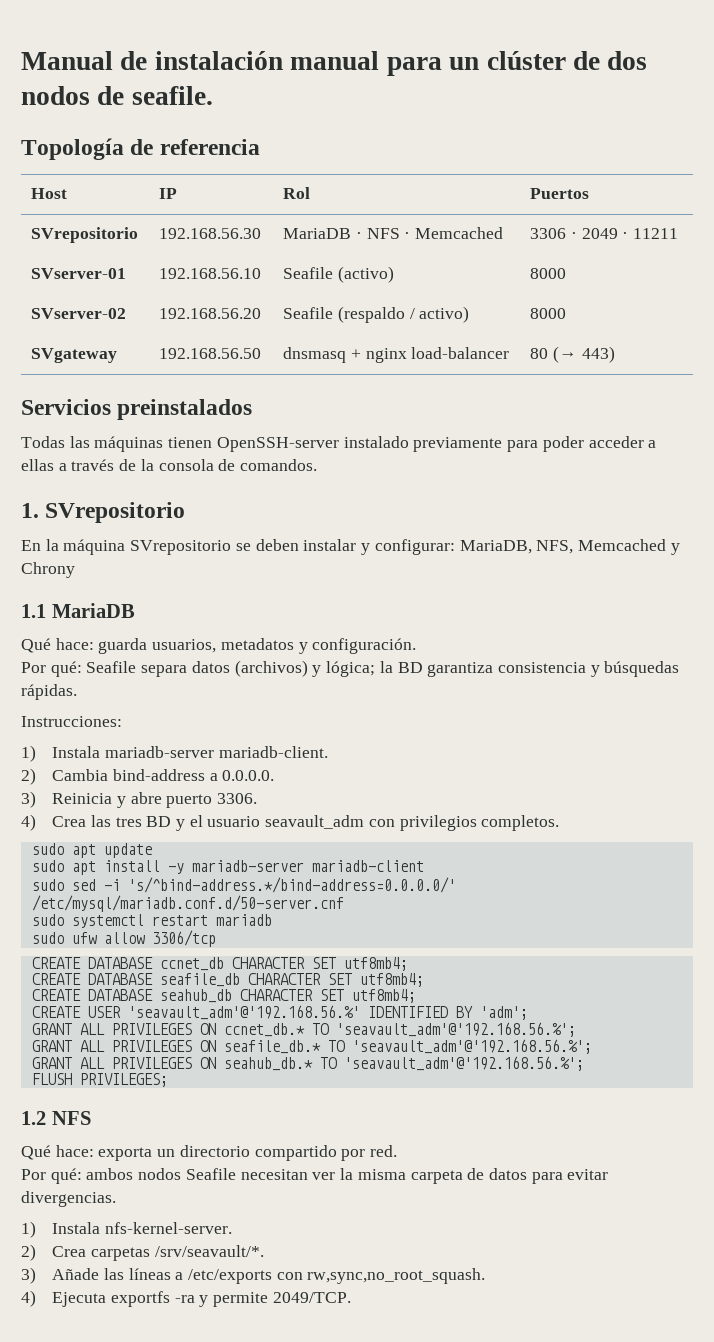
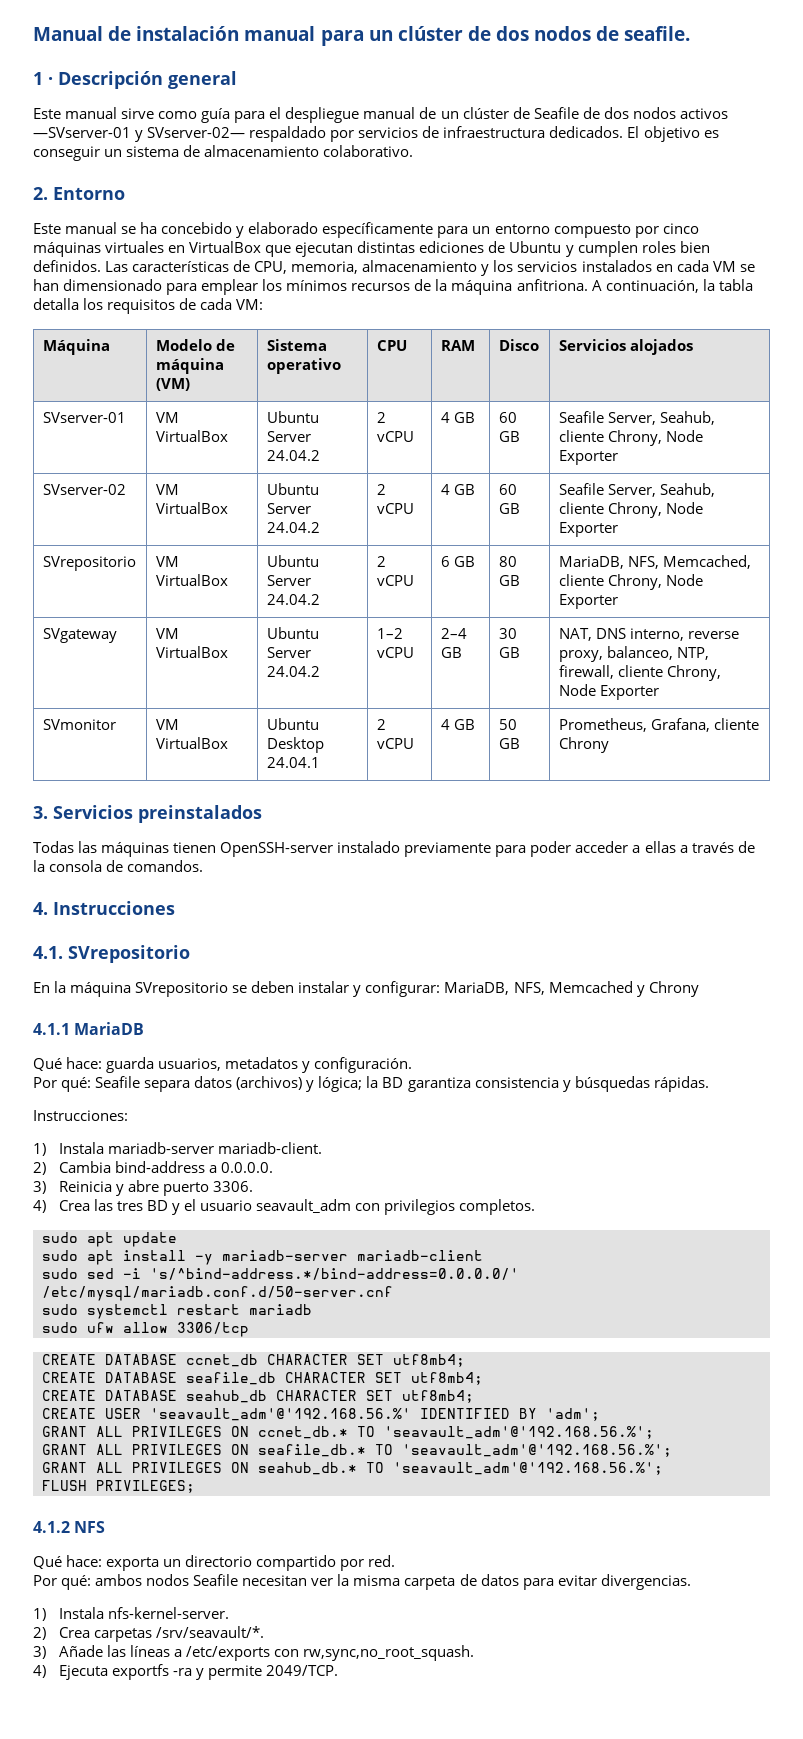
[21,138,260,160] [31,188,68,199] [159,188,178,199] [283,187,311,199] [530,188,590,199] [31,227,139,243] [159,228,262,239] [283,227,504,239] [530,228,679,239] [31,268,127,279] [159,268,262,279] [283,266,395,283] [530,268,567,279] [31,308,127,319] [159,308,262,319] [283,306,470,323] [530,308,567,319] [31,348,118,363] [159,348,262,359] [283,347,510,363] [530,346,615,363] Topología de referencia // Host | IP | Rol | Puertos // SVrepositorio | 192.168.56.30 | MariaDB · NFS · Memcached | 3306 · 2049 · 11211 // SVserver-01 | 192.168.56.10 | Seafile (activo) | 8000 // SVserver-02 | 192.168.56.20 | Seafile (respaldo / activo) | 8000 // SVgateway | 192.168.56.50 | dnsmasq + nginx load-balancer | 80 (→ 443) // -> [33,71,237,89] [33,107,728,123] [33,126,719,142] [33,145,414,161] [33,187,125,200] [33,222,699,238] [33,241,710,257] [33,260,755,276] [33,279,753,295] [33,298,264,314] [42,339,110,355] [155,339,235,351] [155,358,224,374] [155,378,190,391] [266,339,327,351] [266,358,341,374] [376,340,407,351] [440,340,475,351] [498,339,539,351] [558,339,693,355] [42,412,126,423] [155,412,179,423] [155,430,228,442] [266,411,319,423] [266,431,311,442] [266,450,320,461] [376,412,386,423] [376,431,414,442] [440,412,475,423] [498,412,517,423] [498,431,520,442] [558,411,715,425] [558,430,703,446] [558,450,618,465] [42,484,126,495] [155,484,179,495] [155,502,228,514] [266,483,319,495] [266,503,311,514] [266,522,320,533] [376,484,386,495] [376,503,414,514] [440,484,475,495] [498,484,517,495] [498,503,520,514] [558,483,715,497] [558,502,703,518] [558,522,618,537] [42,556,136,571] [155,556,179,567] [155,574,228,586] [266,555,319,567] [266,575,311,586] [266,594,320,605] [376,556,386,567] [376,575,414,586] [440,556,475,567] [498,556,517,567] [498,575,520,586] [558,555,751,569] [558,574,703,590] [558,594,618,609] [42,628,117,643] [155,628,179,639] [155,646,228,658] [266,627,319,639] [266,647,311,658] [266,666,320,677] [376,628,403,639] [376,647,414,658] [440,628,467,639] [440,647,462,658] [498,628,517,639] [498,647,520,658] [558,628,739,641] [558,646,709,662] [558,665,721,681] [558,684,659,700] [42,719,116,730] [155,719,179,730] [155,737,228,749] [266,718,319,730] [266,737,324,753] [266,757,320,768] [376,719,386,730] [376,738,414,749] [440,719,475,730] [498,719,517,730] [498,738,520,749] [558,718,759,732] [558,737,609,753] [33,806,48,819] 1 · Descripción general // Este manual sirve como guía para el despliegue manual de un clúster de Seafile de dos nodos activos —SVserver-01 y SVserver-02— respaldado por servicios de infraestructura dedicados. El objetivo es conseguir un sistema de almacenamiento colaborativo. // 2. Entorno // Este manual se ha concebido y elaborado específicamente para un entorno compuesto por cinco máquinas virtuales en VirtualBox que ejecutan distintas ediciones de Ubuntu y cumplen roles bien definidos. Las características de CPU, memoria, almacenamiento y los servicios instalados en cada VM se han dimensionado para emplear los mínimos recursos de la máquina anfitriona. A continuación, la tabla detalla los requisitos de cada VM: // Máquina | Modelo de máquina (VM) | Sistema operativo | CPU | RAM | Disco | Servicios alojados // SVserver-01 | VM VirtualBox | Ubuntu Server 24.04.2 | 2 vCPU | 4 GB | 60 GB | Seafile Server, Seahub, cliente Chrony, Node Exporter // SVserver-02 | VM VirtualBox | Ubuntu Server 24.04.2 | 2 vCPU | 4 GB | 60 GB | Seafile Server, Seahub, cliente Chrony, Node Exporter // SVrepositorio | VM VirtualBox | Ubuntu Server 24.04.2 | 2 vCPU | 6 GB | 80 GB | MariaDB, NFS, Memcached, cliente Chrony, Node Exporter // SVgateway | VM VirtualBox | Ubuntu Server 24.04.2 | 1–2 vCPU | 2–4 GB | 30 GB | NAT, DNS interno, reverse proxy, balanceo, NTP, firewall, cliente Chrony, Node Exporter // SVmonitor | VM VirtualBox | Ubuntu Desktop 24.04.1 | 2 vCPU | 4 GB | 50 GB | Prometheus, Grafana, cliente Chrony // 3.
[21,503,39,518] 1. -> [33,901,175,915] [33,946,63,959] 4. Instrucciones // 4.1.
[21,604,46,618] 1.1 -> [33,1023,70,1035] 4.1.1
[21,1111,46,1125] 1.2 -> [33,1521,70,1533] 4.1.2

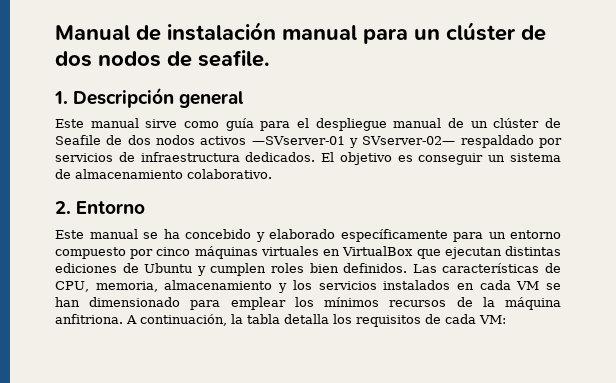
[33,72,53,85] 1 · -> [54,91,68,104] 1.
[42,339,110,355] [155,339,235,351] [155,358,224,374] [155,378,190,391] [266,339,327,351] [266,358,341,374] [376,340,407,351] [440,340,475,351] [498,339,539,351] [558,339,693,355] [42,412,126,423] [155,412,179,423] [155,430,228,442] [266,411,319,423] [266,431,311,442] [266,450,320,461] [376,412,386,423] [376,431,414,442] [440,412,475,423] [498,412,517,423] [498,431,520,442] [558,411,715,425] [558,430,703,446] [558,450,618,465] [42,484,126,495] [155,484,179,495] [155,502,228,514] [266,483,319,495] [266,503,311,514] [266,522,320,533] [376,484,386,495] [376,503,414,514] [440,484,475,495] [498,484,517,495] [498,503,520,514] [558,483,715,497] [558,502,703,518] [558,522,618,537] [42,556,136,571] [155,556,179,567] [155,574,228,586] [266,555,319,567] [266,575,311,586] [266,594,320,605] [376,556,386,567] [376,575,414,586] [440,556,475,567] [498,556,517,567] [498,575,520,586] [558,555,751,569] [558,574,703,590] [558,594,618,609] [42,628,117,643] [155,628,179,639] [155,646,228,658] [266,627,319,639] [266,647,311,658] [266,666,320,677] [376,628,403,639] [376,647,414,658] [440,628,467,639] [440,647,462,658] [498,628,517,639] [498,647,520,658] [558,628,739,641] [558,646,709,662] [558,665,721,681] [558,684,659,700] [42,719,116,730] [155,719,179,730] [155,737,228,749] [266,718,319,730] [266,737,324,753] [266,757,320,768] [376,719,386,730] [376,738,414,749] [440,719,475,730] [498,719,517,730] [498,738,520,749] [558,718,759,732] [558,737,609,753] [33,805,262,823] [33,841,755,857] [33,860,204,872] [33,901,175,915] [33,945,190,963] [33,981,699,997] [33,1022,145,1035] [33,1057,413,1073] [33,1076,709,1092] [33,1110,128,1121] [33,1142,322,1156] [33,1161,273,1175] [33,1180,253,1196] [33,1199,536,1215] [42,1232,177,1247] [42,1250,483,1265] [42,1268,519,1280] [42,1286,393,1301] [42,1304,312,1319] [42,1322,249,1337] [42,1354,465,1367] [42,1372,483,1385] [42,1390,474,1403] [42,1408,600,1421] [42,1426,654,1439] [42,1444,672,1457] [42,1462,663,1475] [42,1480,195,1493] [33,1521,106,1533] [33,1555,396,1571] [33,1574,691,1590] [33,1607,229,1621] [33,1626,264,1642] [33,1645,474,1661] [33,1664,338,1680] // Máquina | Modelo de máquina (VM) | Sistema operativo | CPU | RAM | Disco | Servicios alojados // SVserver-01 | VM VirtualBox | Ubuntu Server 24.04.2 | 2 vCPU | 4 GB | 60 GB | Seafile Server, Seahub, cliente Chrony, Node Exporter // SVserver-02 | VM VirtualBox | Ubuntu Server 24.04.2 | 2 vCPU | 4 GB | 60 GB | Seafile Server, Seahub, cliente Chrony, Node Exporter // SVrepositorio | VM VirtualBox | Ubuntu Server 24.04.2 | 2 vCPU | 6 GB | 80 GB | MariaDB, NFS, Memcached, cliente Chrony, Node Exporter // SVgateway | VM VirtualBox | Ubuntu Server 24.04.2 | 1–2 vCPU | 2–4 GB | 30 GB | NAT, DNS interno, reverse proxy, balanceo, NTP, firewall, cliente Chrony, Node Exporter // SVmonitor | VM VirtualBox | Ubuntu Desktop 24.04.1 | 2 vCPU | 4 GB | 50 GB | Prometheus, Grafana, cliente Chrony // 3. Servicios preinstalados // Todas las máquinas tienen OpenSSH-server instalado previamente para poder acceder a ellas a través de la consola de comandos. // 4. Instrucciones // 4.1. SVrepositorio // En la máquina SVrepositorio se deben instalar y configurar: MariaDB, NFS, Memcached y Chrony // 4.1.1 MariaDB // Qué hace: guarda usuarios, metadatos y configuración. // Por qué: Seafile separa datos (archivos) y lógica; la BD garantiza consistencia y búsquedas rápidas. // Instrucciones: // 1) Instala mariadb-server mariadb-client. // 2) Cambia bind-address a 0.0.0.0. // 3) Reinicia y abre puerto 3306. // 4) Crea las tres BD y el usuario seavault_adm con privilegios completos. // sudo apt update // sudo apt install -y mariadb-server mariadb-client // sudo sed -i 's/^bind-address.*/bind-address=0.0.0.0/' /etc/mysql/mariadb.conf.d/50-server.cnf // sudo systemctl restart mariadb // sudo ufw allow 3306/tcp // CREATE DATABASE ccnet_db CHARACTER SET utf8mb4; // CREATE DATABASE seafile_db CHARACTER SET utf8mb4; // CREATE DATABASE seahub_db CHARACTER SET utf8mb4; // CREATE USER 'seavault_adm'@'192.168.56.%' IDENTIFIED BY 'adm'; // GRANT ALL PRIVILEGES ON ccnet_db.* TO 'seavault_adm'@'192.168.56.%'; // GRANT ALL PRIVILEGES ON seafile_db.* TO 'seavault_adm'@'192.168.56.%'; // GRANT ALL PRIVILEGES ON seahub_db.* TO 'seavault_adm'@'192.168.56.%'; // FLUSH PRIVILEGES; // 4.1.2 NFS // Qué hace: exporta un directorio compartido por red. // Por qué: ambos nodos Seafile necesitan ver la misma carpeta de datos para evitar divergencias. // 1) Instala nfs-kernel-server. // 2) Crea carpetas /srv/seavault/*. // 3) Añade las líneas a /etc/exports con rw,sync,no_root_squash. // 4) Ejecuta exportfs -ra y permite 2049/TCP. -> (506, 319) none

